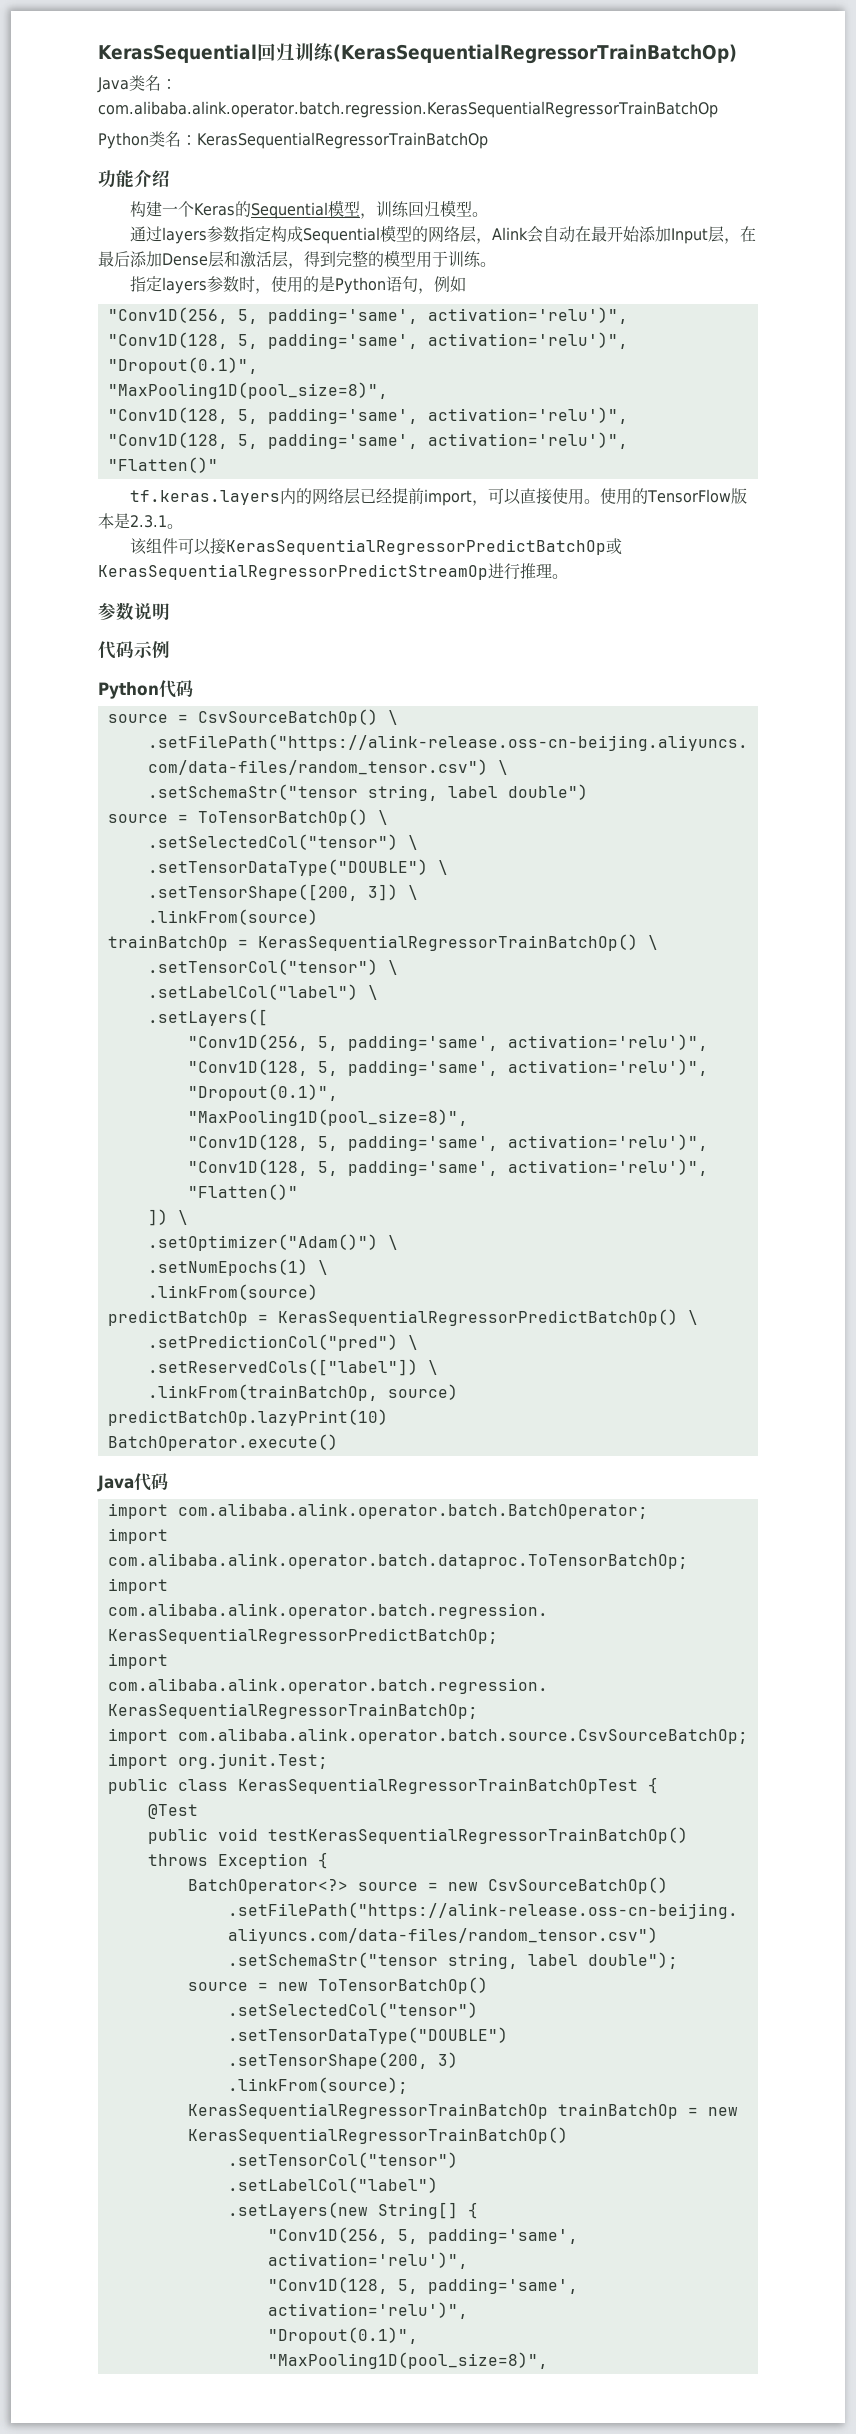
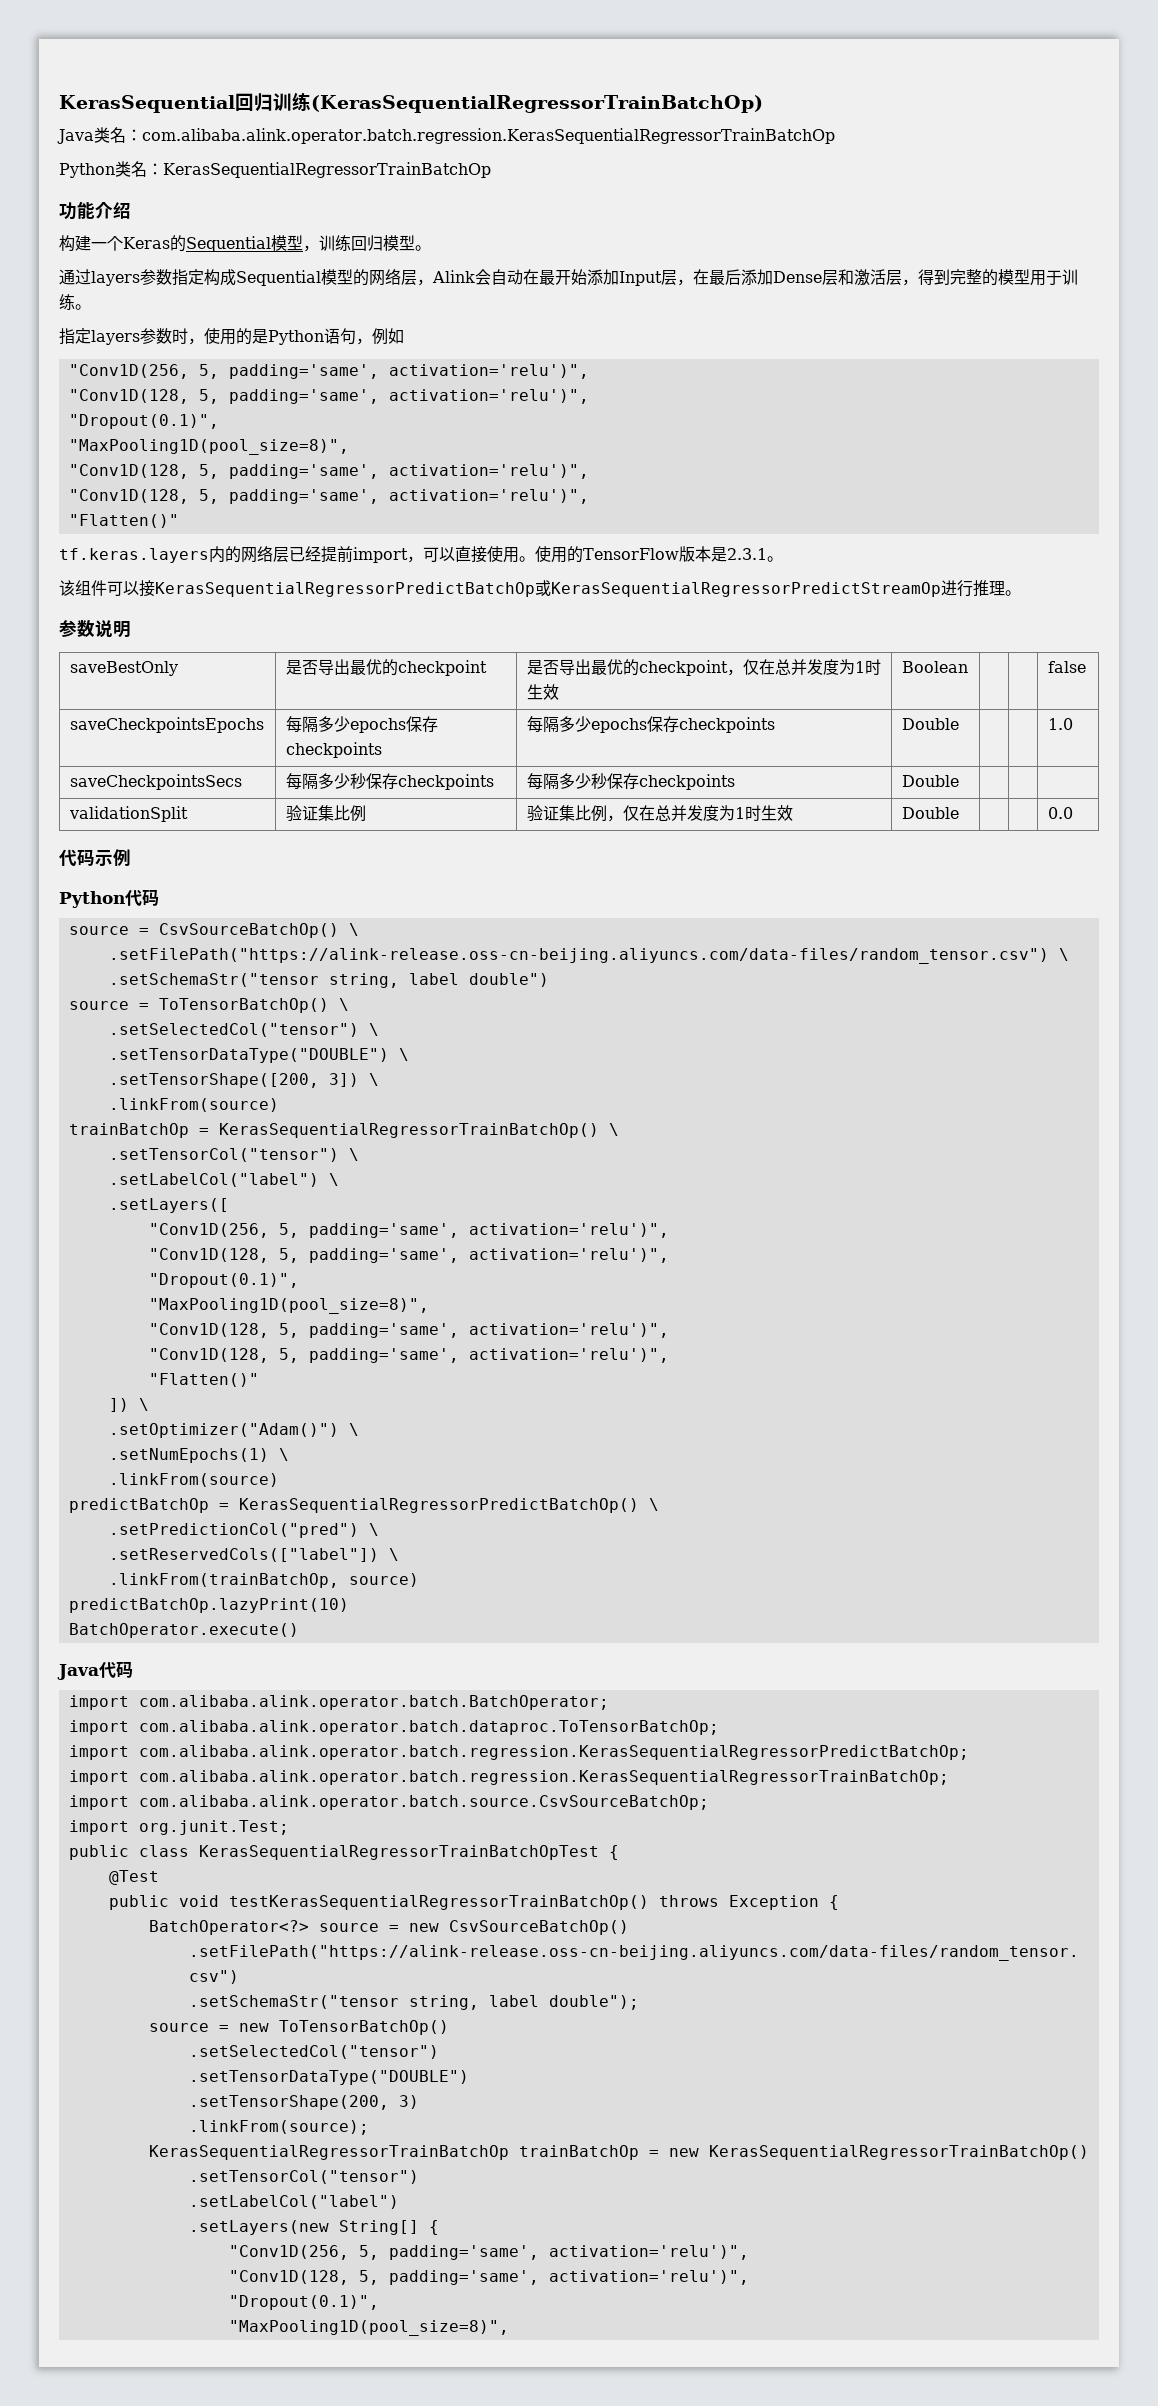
(170, 611) none -> [69,661,178,676] [285,659,487,676] [526,659,881,676] [526,684,559,700] [901,661,968,673] [1047,661,1086,673] [69,717,264,733] [285,716,438,733] [285,742,382,758] [526,716,775,733] [901,718,959,730] [1047,718,1073,730] [69,774,242,790] [285,773,494,790] [526,773,735,790] [901,775,959,787] [68,806,188,822] [285,805,366,822] [526,805,793,822] [901,807,959,819] [1047,807,1073,819] // saveBestOnly | 是否导出最优的checkpoint | 是否导出最优的checkpoint，仅在总并发度为1时生效 | Boolean | | | false // saveCheckpointsEpochs | 每隔多少epochs保存checkpoints | 每隔多少epochs保存checkpoints | Double | | | 1.0 // saveCheckpointsSecs | 每隔多少秒保存checkpoints | 每隔多少秒保存checkpoints | Double | | | // validationSplit | 验证集比例 | 验证集比例，仅在总并发度为1时生效 | Double | | | 0.0

